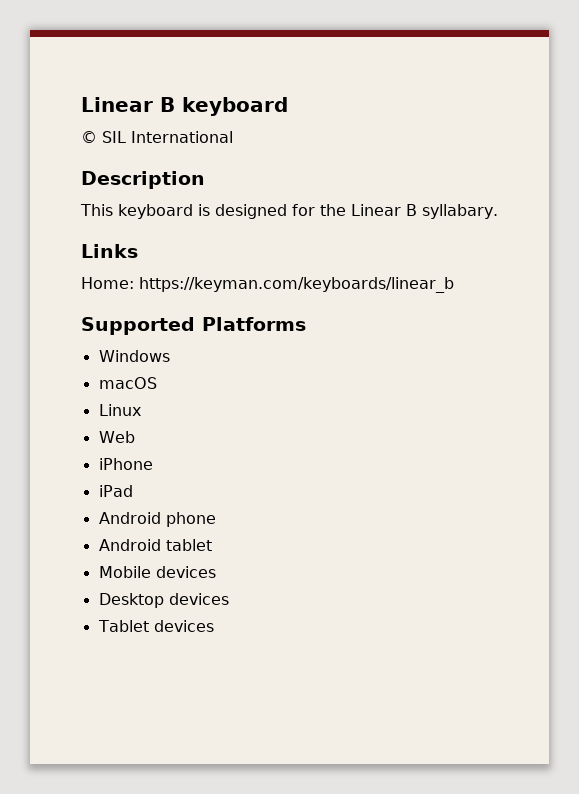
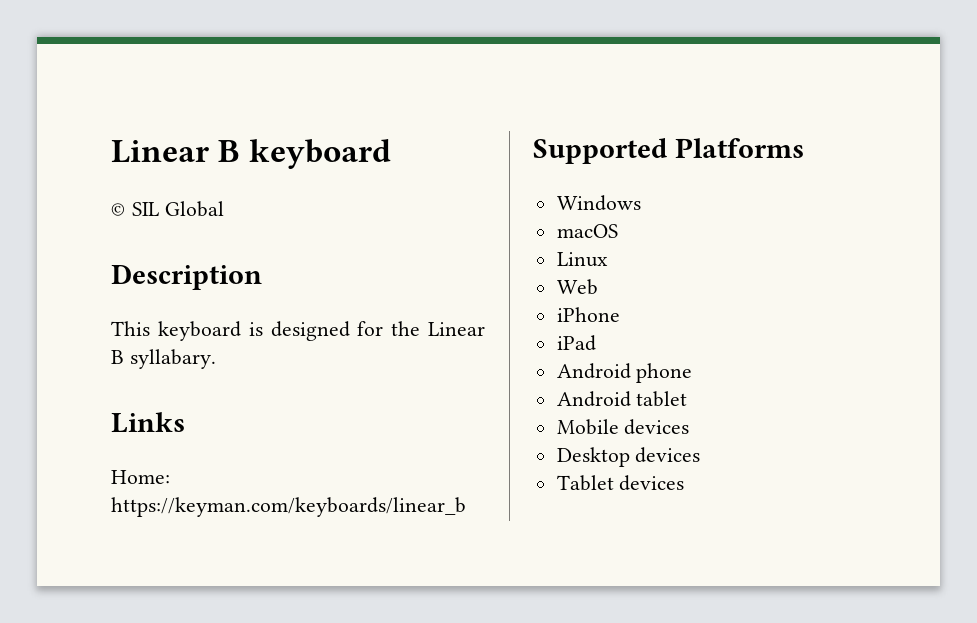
[131,131,233,143] International -> [164,201,224,217] Global

